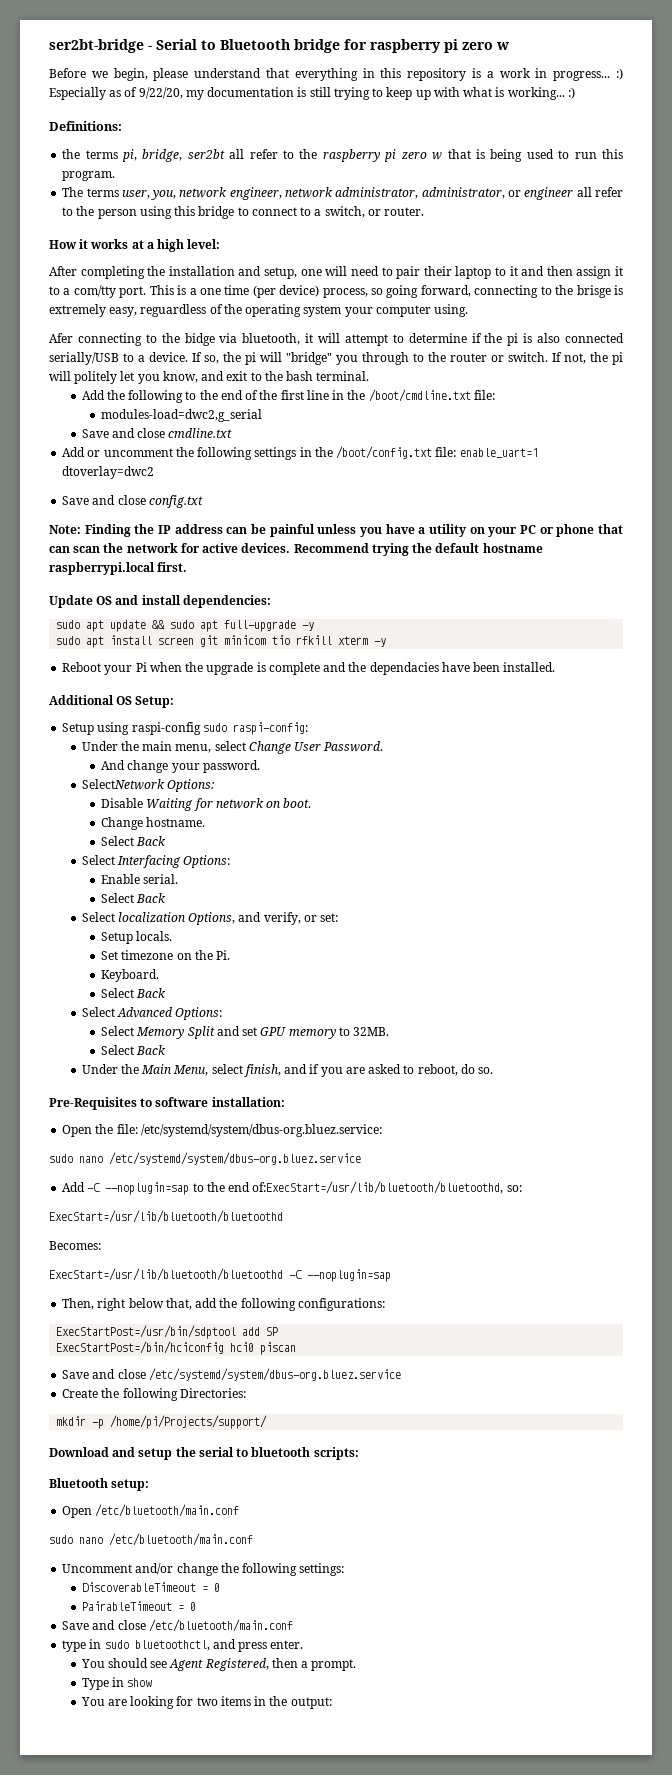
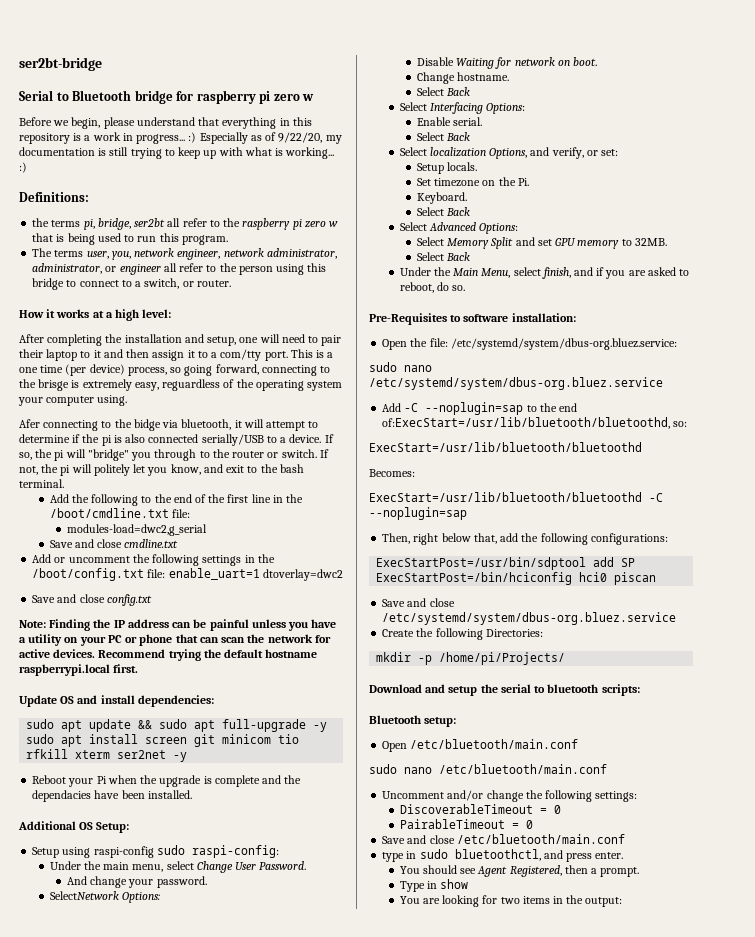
[148,46,152,50] - -> (102, 64) //
(369, 640) none -> [117,750,167,759] ser2net
[110,1415,268,1429] /home/pi/Projects/support/ -> [439,652,566,665] /home/pi/Projects/

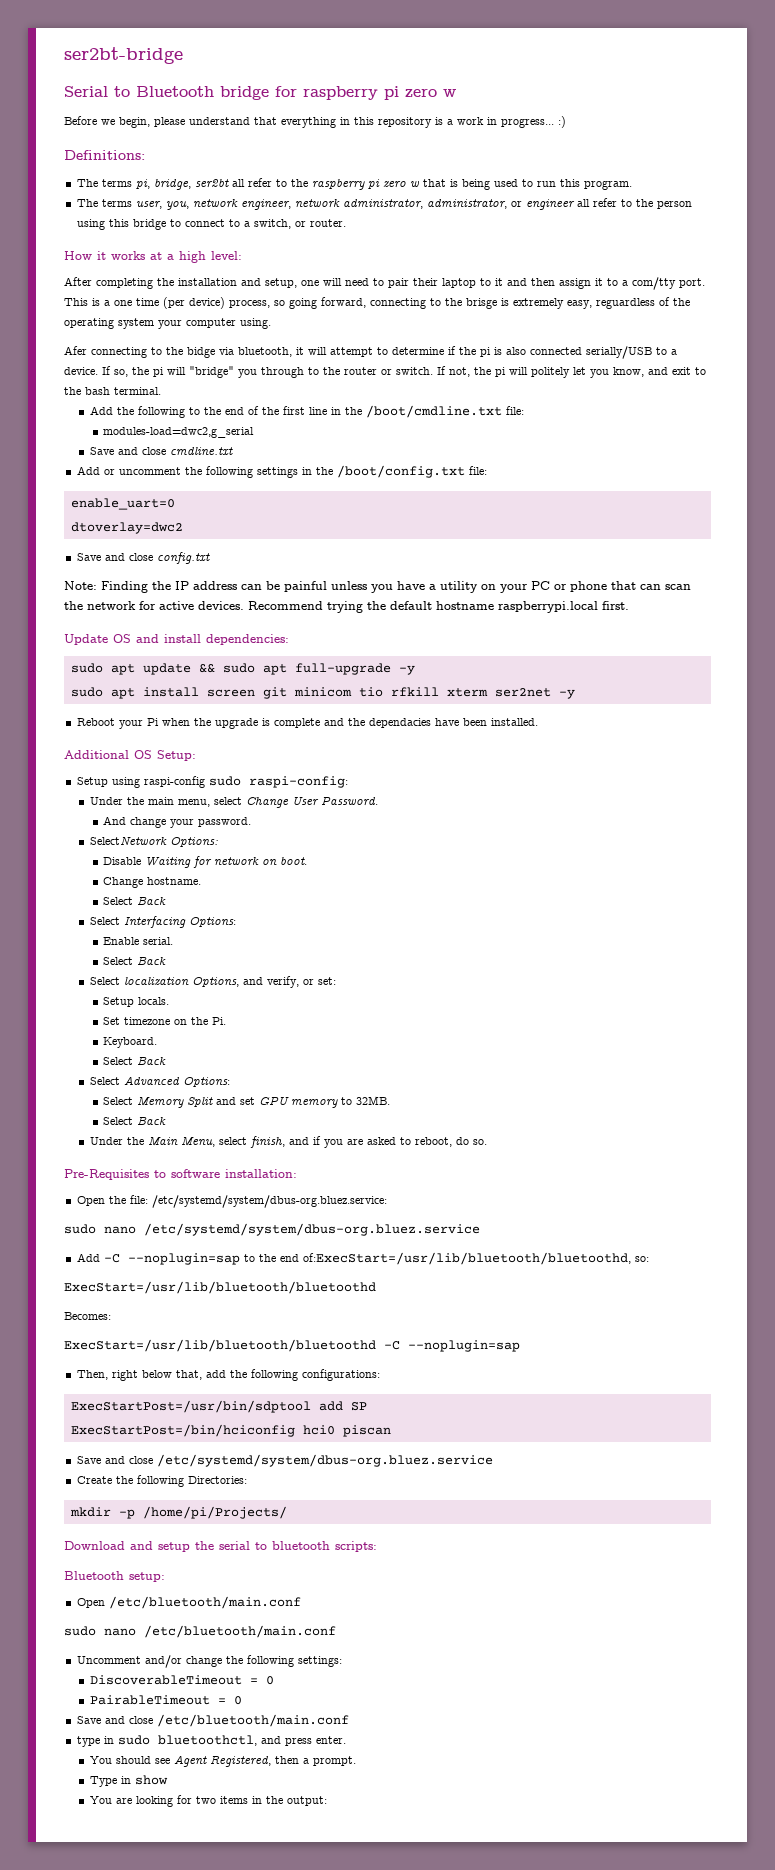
[199,132,342,144] [19,147,335,159] [19,162,27,173] Especially as of 9/22/20, my documentation is still trying to keep up with what is working... :) -> (566, 122) none
[32,218,50,227] the -> [76,179,98,187] The
[168,568,260,580] enable_uart=1 -> [70,498,175,510] // enable_uart=0 //

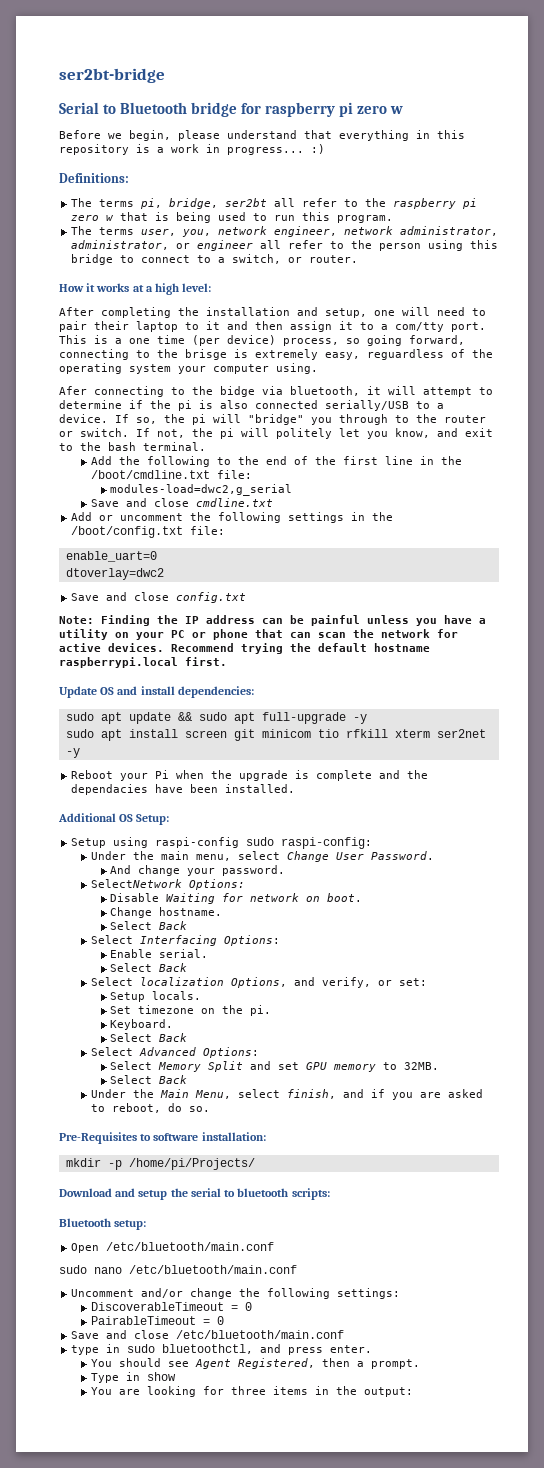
[211,1017,226,1025] Pi. -> [250,1005,272,1016] pi.
[76,1195,387,1208] [64,1223,480,1236] [76,1252,649,1265] [64,1281,376,1294] [64,1312,111,1320] [64,1339,520,1352] [76,1369,380,1381] [70,1400,367,1413] [70,1424,391,1437] [76,1454,493,1467] [76,1475,247,1487] // Open the file: /etc/systemd/system/dbus-org.bluez.service: // sudo nano /etc/systemd/system/dbus-org.bluez.service // Add -C --noplugin=sap to the end of:ExecStart=/usr/lib/bluetooth/bluetoothd, so: // ExecStart=/usr/lib/bluetooth/bluetoothd // Becomes: // ExecStart=/usr/lib/bluetooth/bluetoothd -C --noplugin=sap // Then, right below that, add the following configurations: // ExecStartPost=/usr/bin/sdptool add SP // ExecStartPost=/bin/hciconfig hci0 piscan // Save and close /etc/systemd/system/dbus-org.bluez.service // Create the following Directories: -> (266, 1136) none
[195,1796,216,1804] two -> [230,1386,266,1395] three

